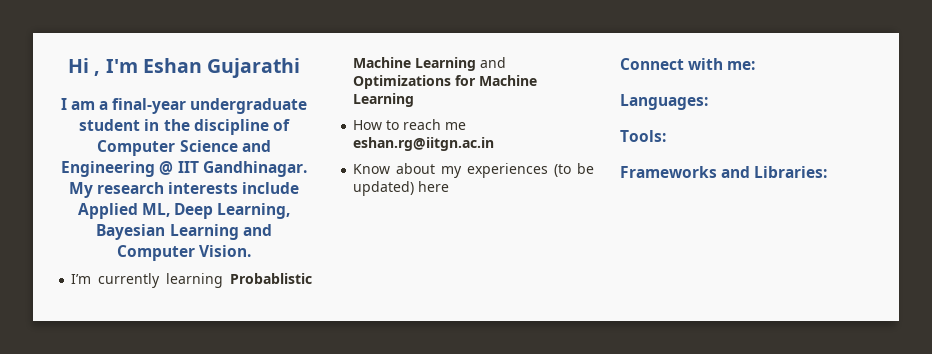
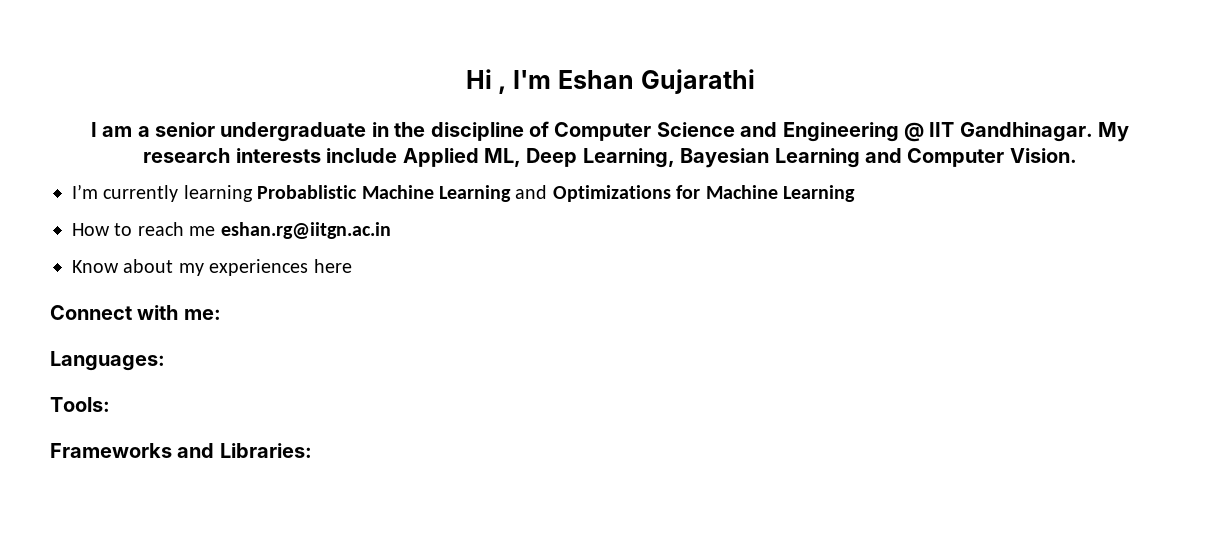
[112,98,308,114] [79,119,141,131] final-year undergraduate student -> [154,122,367,142] senior undergraduate
[554,163,594,177] [353,181,415,196] (to be updated) -> (309, 267) none

